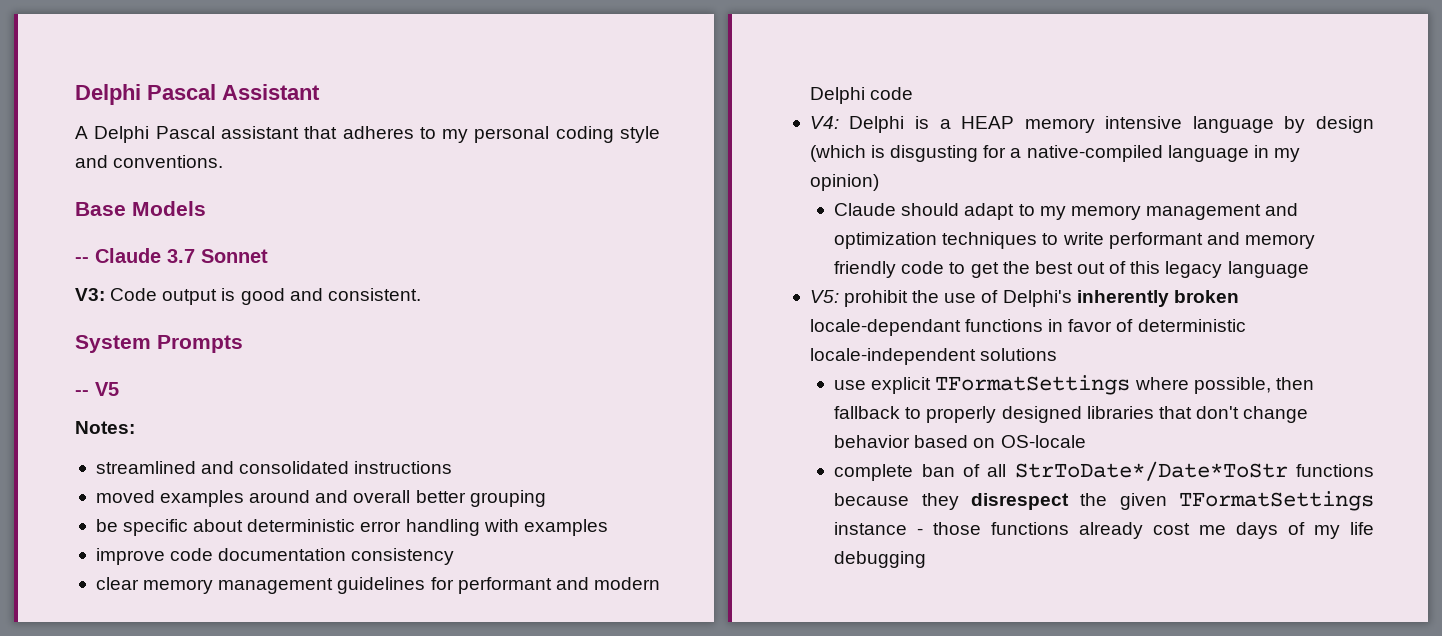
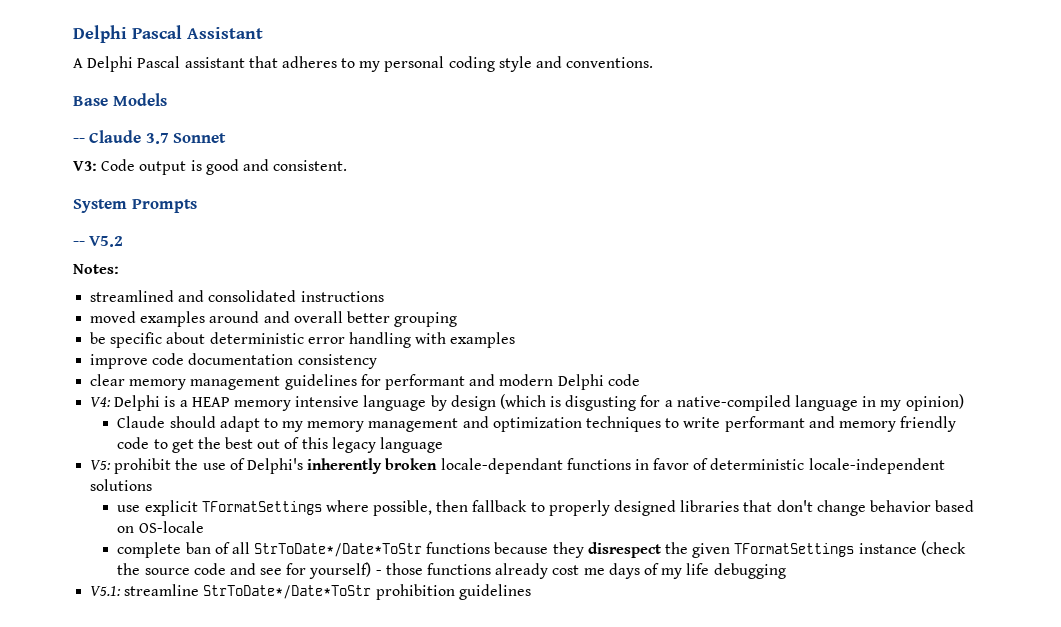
[95,382,119,396] V5 -> [89,236,124,247] V5.2
(908, 528) none -> [920,541,966,556] [117,562,372,579] (check the source code and see for yourself)
(927, 559) none -> [90,584,531,600] // V5.1: streamline StrToDate*/Date*ToStr prohibition guidelines

